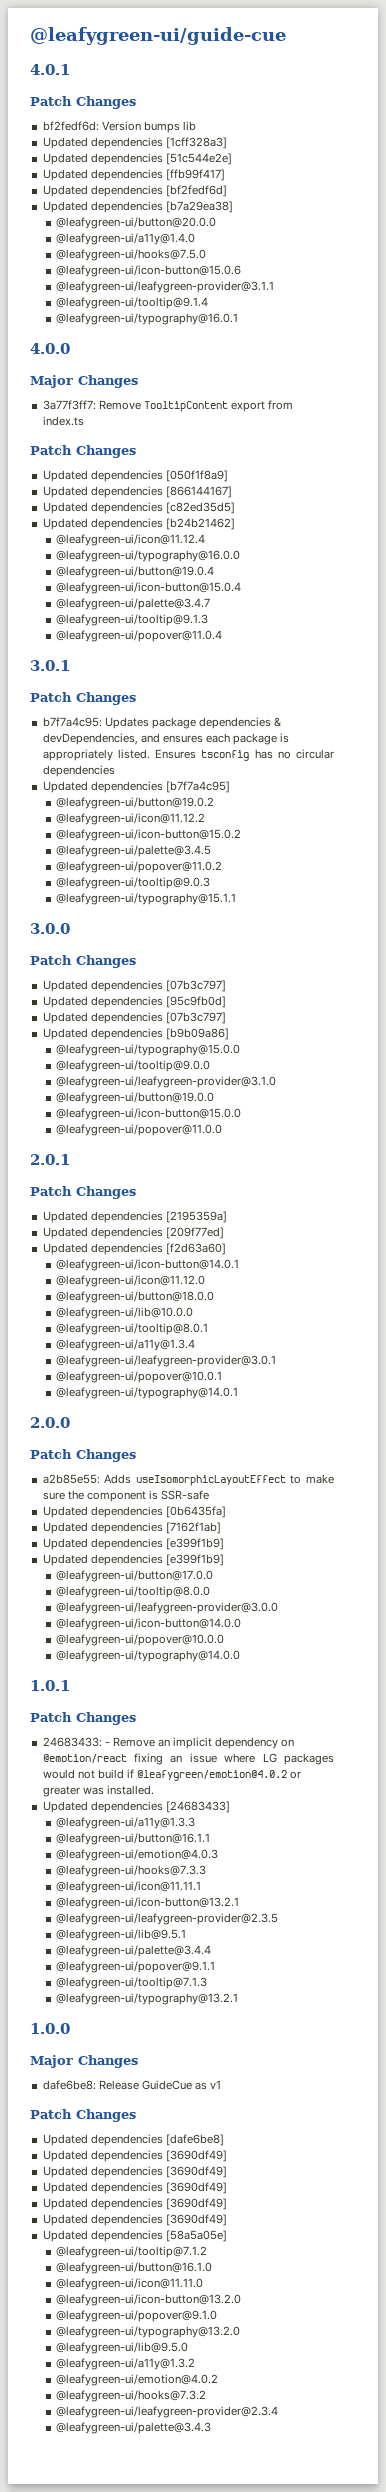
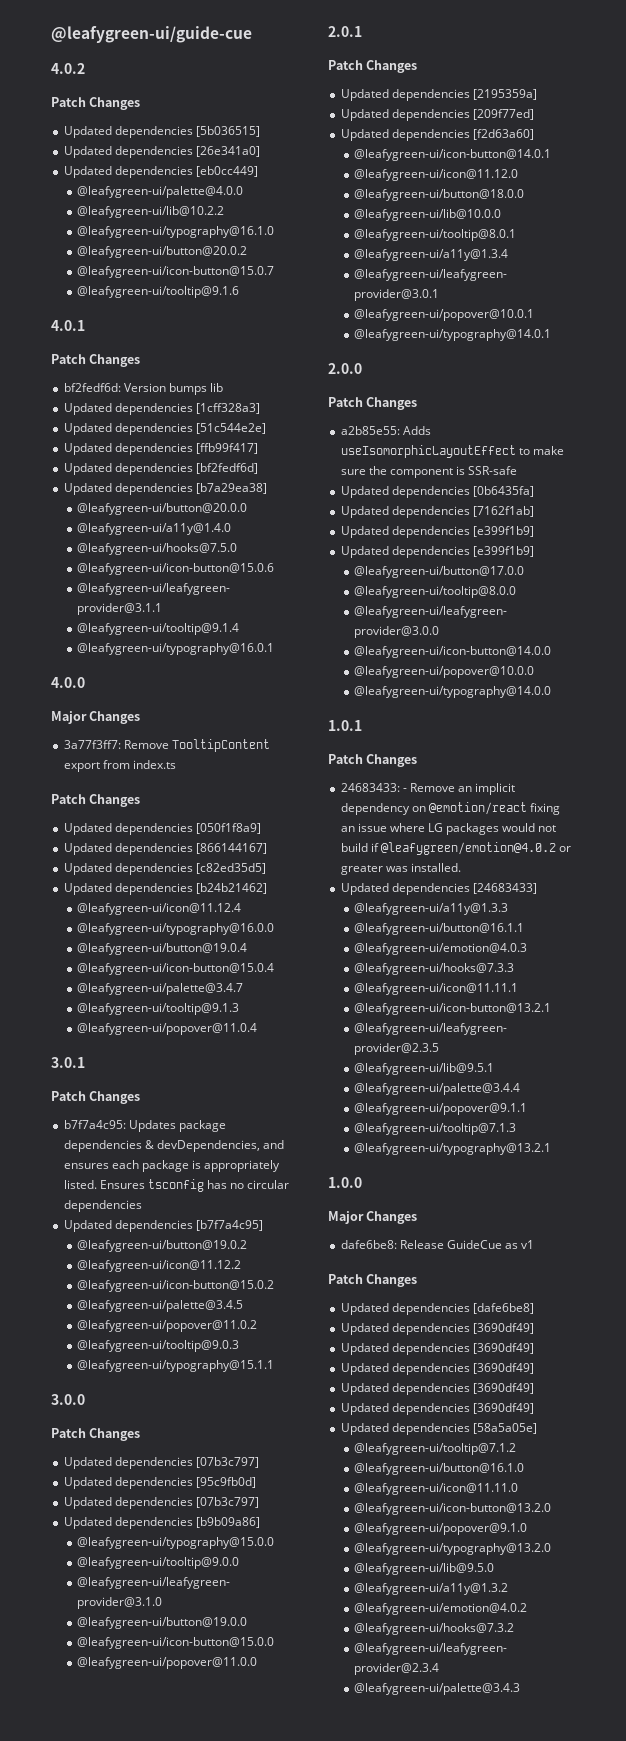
(286, 36) none -> [51,63,85,74] [51,97,141,110] [63,126,260,138] [63,146,260,158] [63,166,258,178] [77,186,244,198] [77,206,225,218] [77,226,275,238] [77,246,248,258] [77,266,275,278] [77,286,240,298] // 4.0.2 // Patch Changes // Updated dependencies [5b036515] // Updated dependencies [26e341a0] // Updated dependencies [eb0cc449] // @leafygreen-ui/palette@4.0.0 // @leafygreen-ui/lib@10.2.2 // @leafygreen-ui/typography@16.1.0 // @leafygreen-ui/button@20.0.2 // @leafygreen-ui/icon-button@15.0.7 // @leafygreen-ui/tooltip@9.1.6

